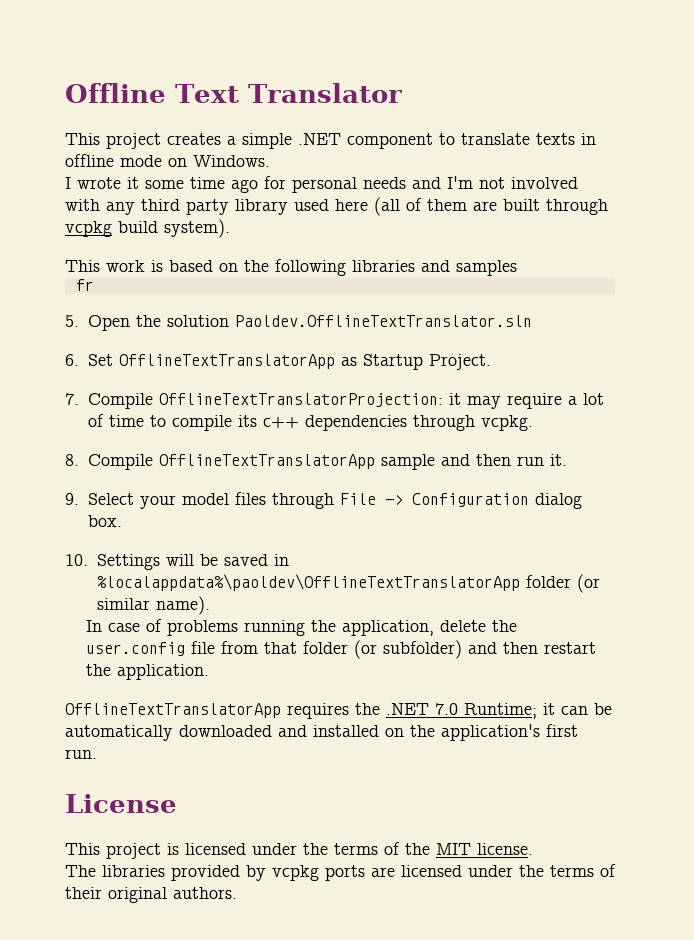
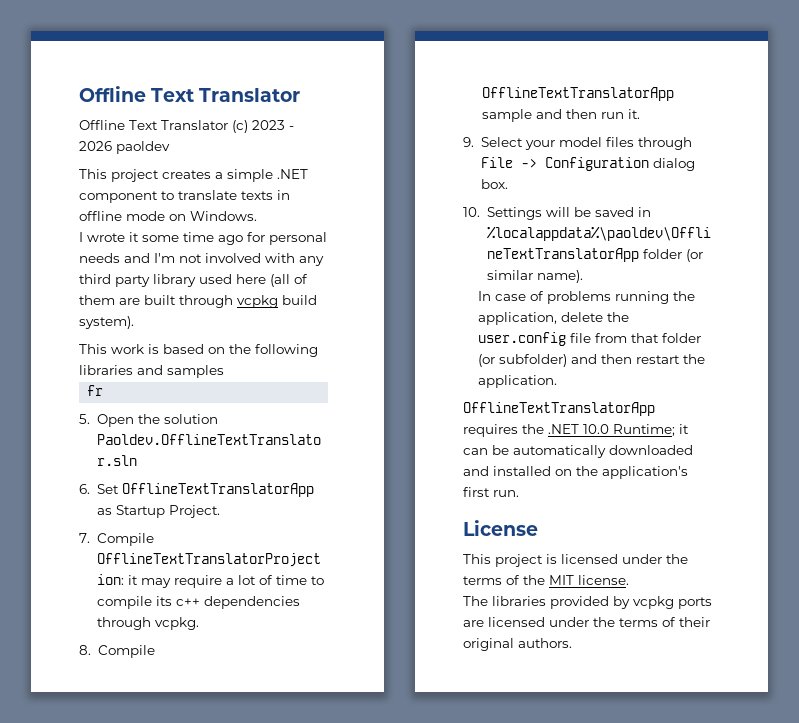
[65,83,402,103] Offline Text Translator -> [79,86,301,102] [79,120,294,133] [79,141,170,154] Offline Text Translator // Offline Text Translator (c) 2023 - 2026 paoldev
[435,703,458,715] 7.0 -> [583,424,609,434] 10.0

